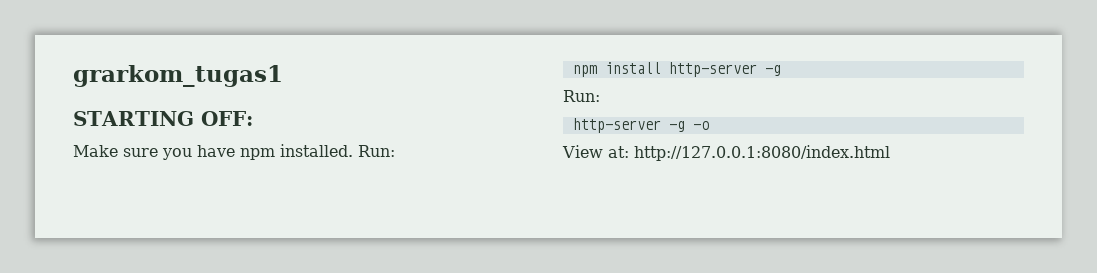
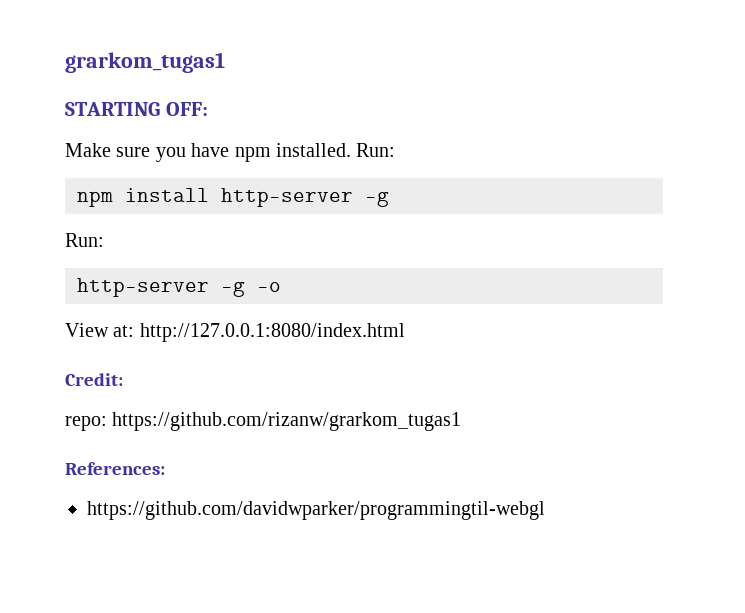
(890, 153) none -> [65,373,123,386] [65,412,462,431] [65,462,165,475] [87,501,545,520] // Credit: // repo: https://github.com/rizanw/grarkom_tugas1 // References: // https://github.com/davidwparker/programmingtil-webgl

